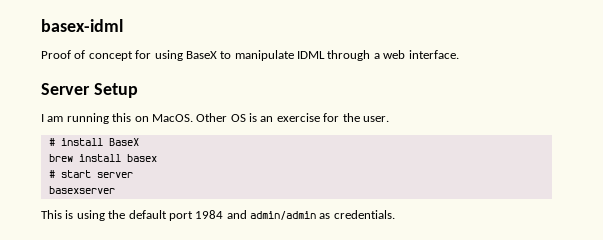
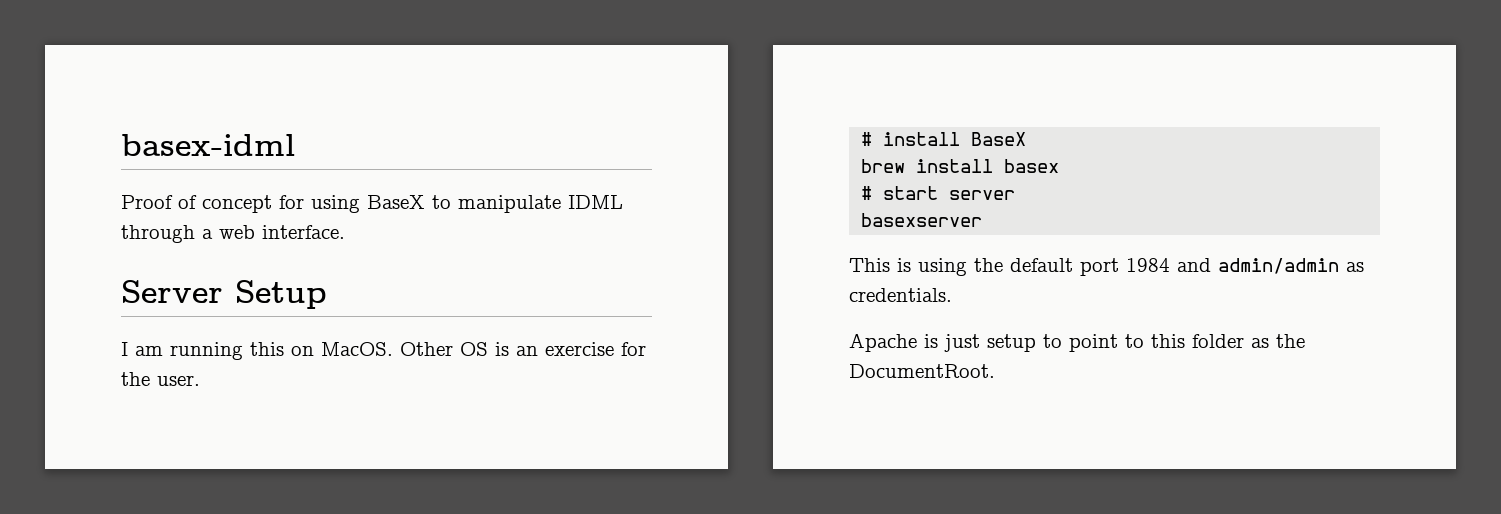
(395, 214) none -> [849,333,1305,352] [849,364,995,378] // Apache is just setup to point to this folder as the DocumentRoot.

